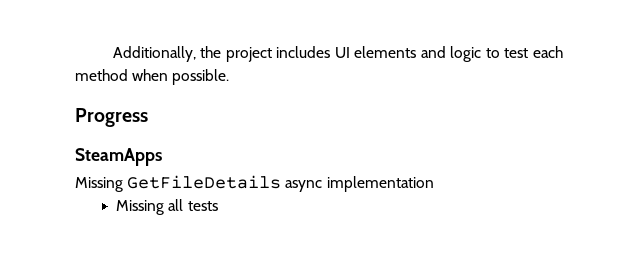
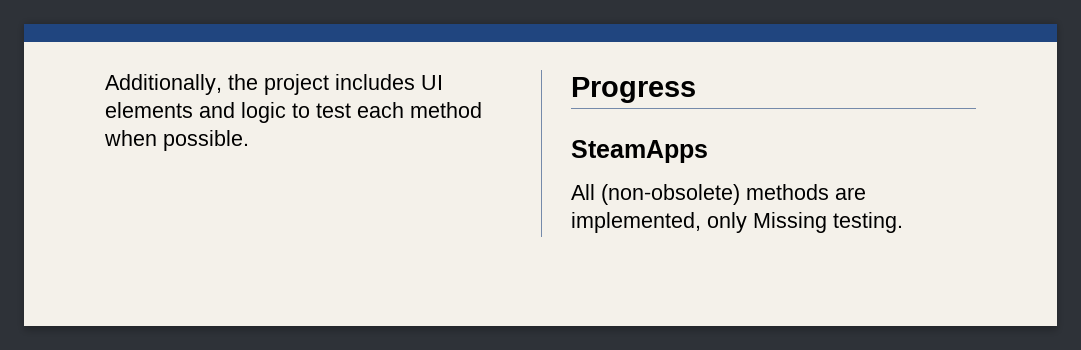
[75,175,434,192] [116,199,218,215] Missing GetFileDetails async implementation // Missing all tests -> [571,184,866,205] [571,212,903,233] All (non-obsolete) methods are implemented, only Missing testing.

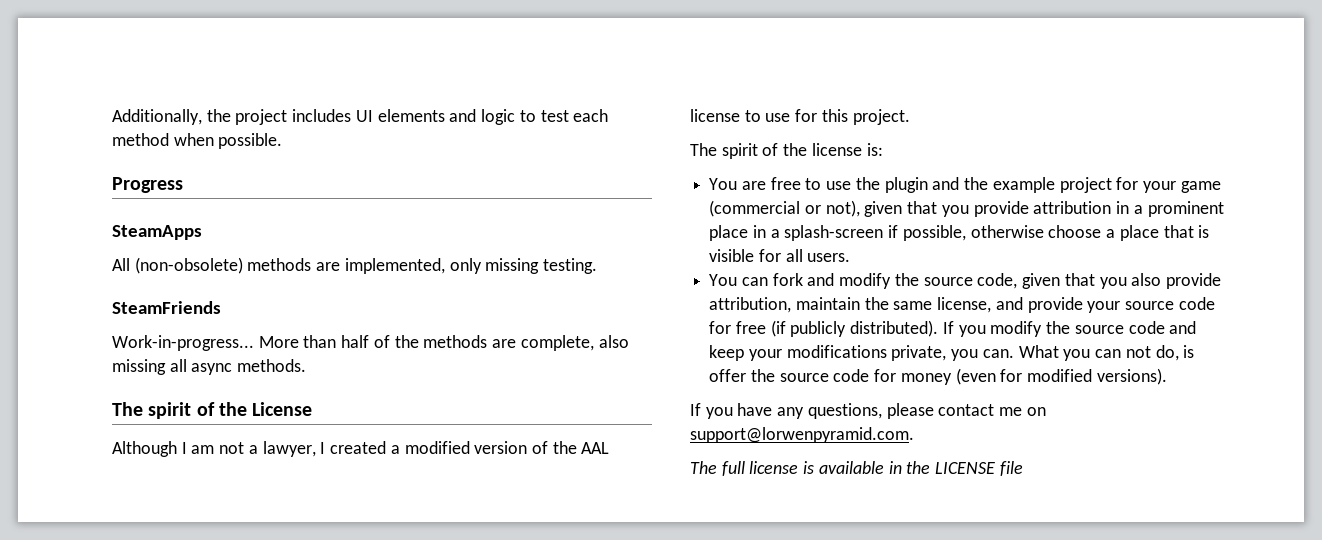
[753,212,827,233] Missing -> [485,258,540,274] missing
(903, 222) none -> [112,301,221,314] [112,335,629,351] [112,359,307,375] [112,402,313,419] [112,441,610,457] [690,109,910,125] [690,143,883,159] [709,177,1221,193] [709,200,1224,217] [709,225,1210,241] [709,249,851,262] [709,273,1221,289] [709,297,1215,313] [709,320,1197,337] [709,345,1195,361] [709,368,1167,385] [690,403,1046,419] [690,427,914,443] [690,461,1023,476] // SteamFriends // Work-in-progress... More than half of the methods are complete, also missing all async methods. // The spirit of the License // Although I am not a lawyer, I created a modified version of the AAL license to use for this project. // The spirit of the license is: // You are free to use the plugin and the example project for your game (commercial or not), given that you provide attribution in a prominent place in a splash-screen if possible, otherwise choose a place that is visible for all users. // You can fork and modify the source code, given that you also provide attribution, maintain the same license, and provide your source code for free (if publicly distributed). If you modify the source code and keep your modifications private, you can. What you can not do, is offer the source code for money (even for modified versions). // If you have any questions, please contact me on support@lorwenpyramid.com. // The full license is available in the LICENSE file

